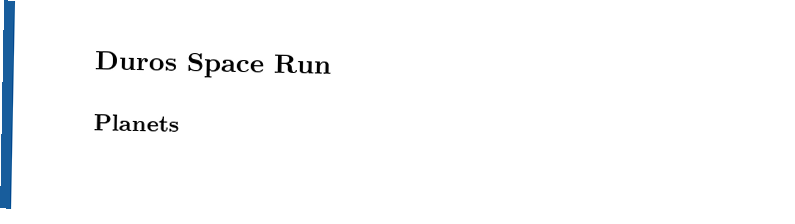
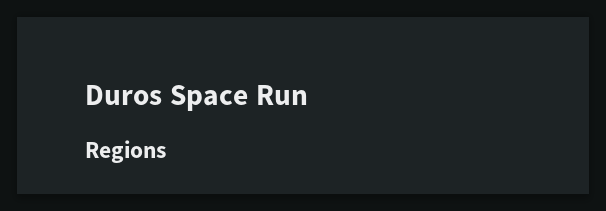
[93,114,179,132] Planets -> [85,140,166,163] Regions

